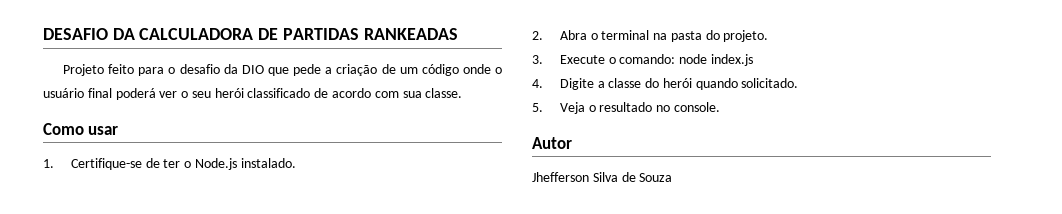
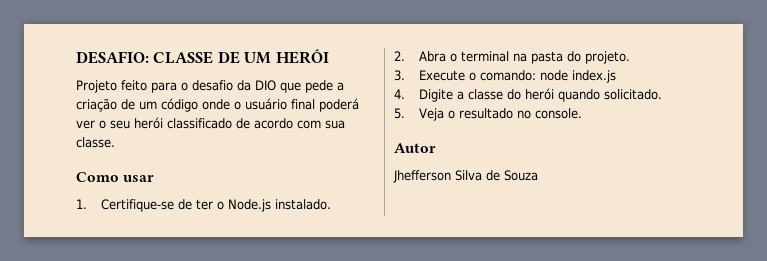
[43,28,458,40] DESAFIO DA CALCULADORA DE PARTIDAS RANKEADAS -> [76,49,329,64] DESAFIO: CLASSE DE UM HERÓI

